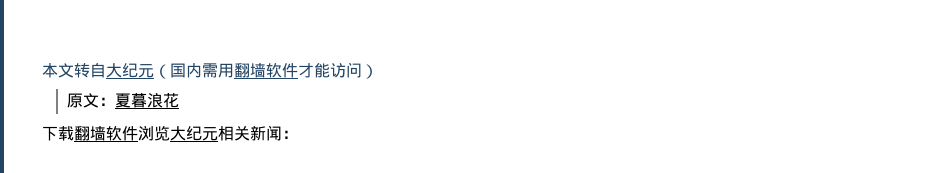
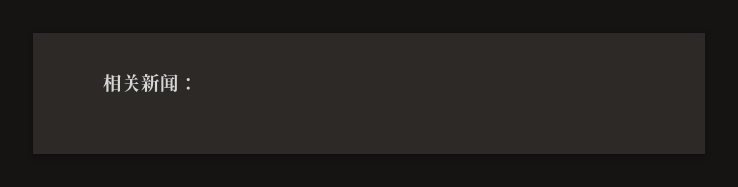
[42,62,378,79] [67,92,180,108] [42,125,218,141] 本文转自大纪元（国内需用翻墙软件才能访问） // 原文：夏暮浪花 // 下载翻墙软件浏览大纪元 -> (103, 83) none

